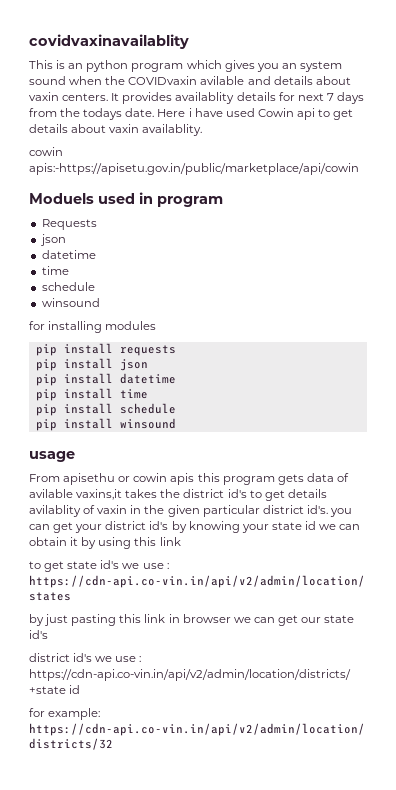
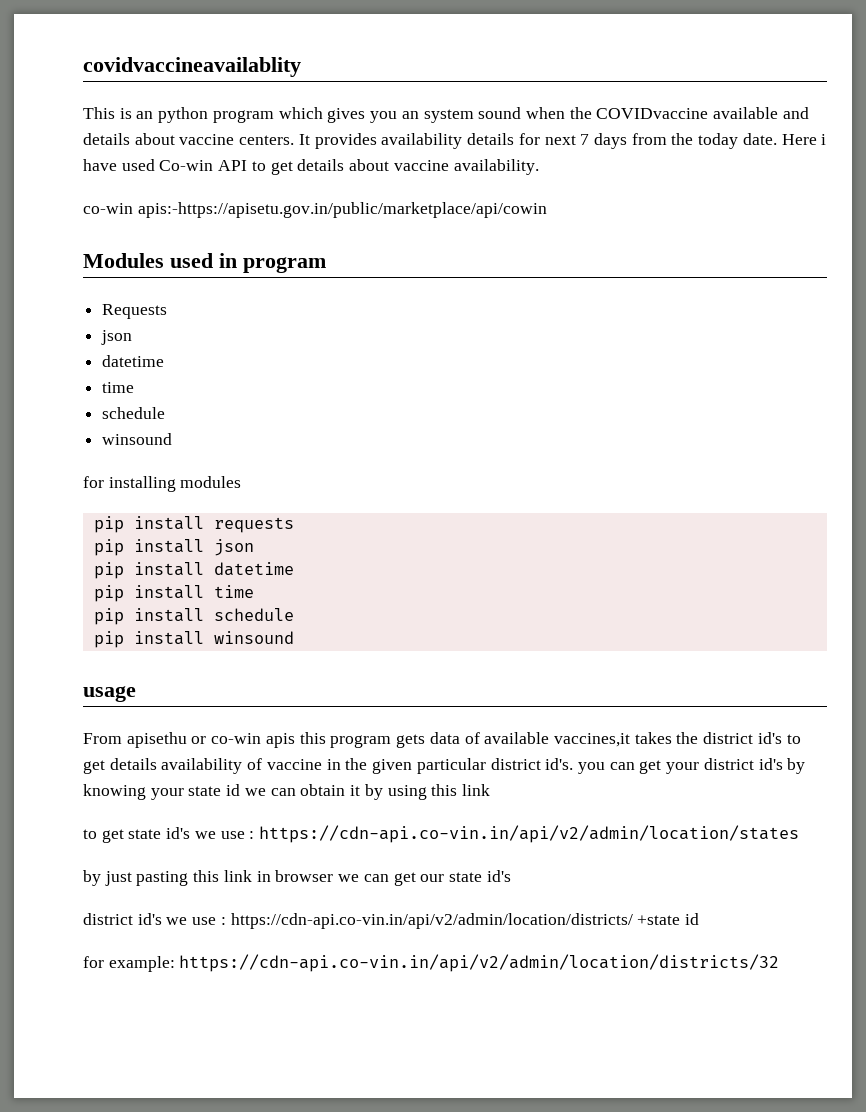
[29,34,189,49] covidvaxinavailablity -> [83,57,301,77] covidvaccineavailablity
[128,76,245,85] COVIDvaxin avilable -> [596,107,779,119] COVIDvaccine available
[29,92,59,101] vaxin -> [179,134,235,145] vaccine
[175,92,235,104] availablity -> [381,133,463,149] availability
[83,108,123,120] todays -> [698,133,739,149] today
[257,108,315,120] Cowin api -> [159,160,248,171] Co-win API
[109,124,203,136] [29,147,63,156] vaxin availablity. // cowin -> [393,159,539,175] [83,203,133,214] vaccine availability. // co-win
[29,193,94,204] Moduels -> [83,253,164,268] Modules
[133,473,168,482] cowin -> [211,733,262,744] co-win
[29,489,123,500] avilable vaxins,it -> [484,732,630,747] available vaccines,it
[29,505,128,517] avilablity of vaxin -> [161,758,322,774] availability of vaccine

